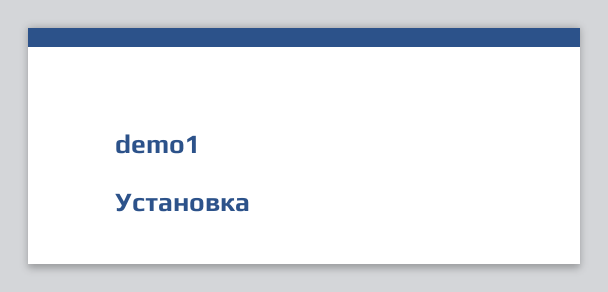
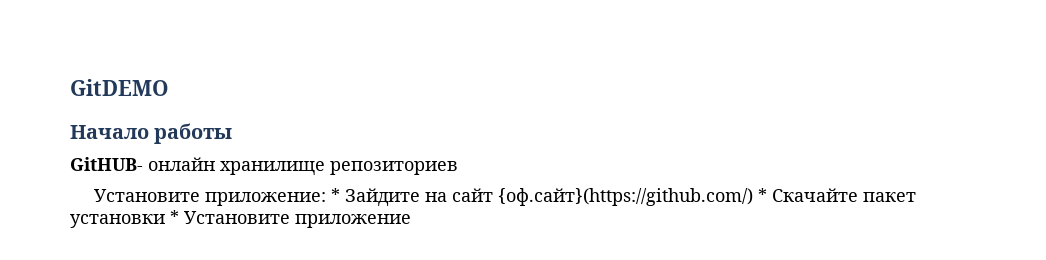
[115,134,200,154] [115,193,250,212] demo1 // Установка -> [70,79,169,96] [70,123,233,144] [70,157,458,176] [94,188,917,207] [70,210,411,228] GitDEMO // Начало работы // GitHUB- онлайн хранилище репозиториев // Установите приложение: * Зайдите на сайт {оф.сайт}(https://github.com/) * Скачайте пакет установки * Установите приложение

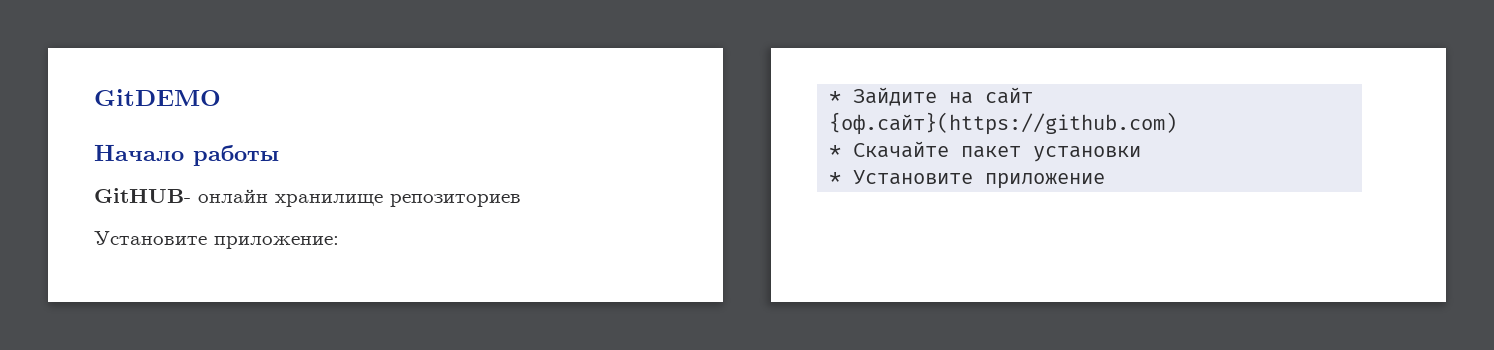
(327, 199) none -> (339, 242) //
[498,188,754,206] {оф.сайт}(https://github.com/) -> [829,112,1178,135] {оф.сайт}(https://github.com) //
(165, 221) none -> (1142, 154) //

